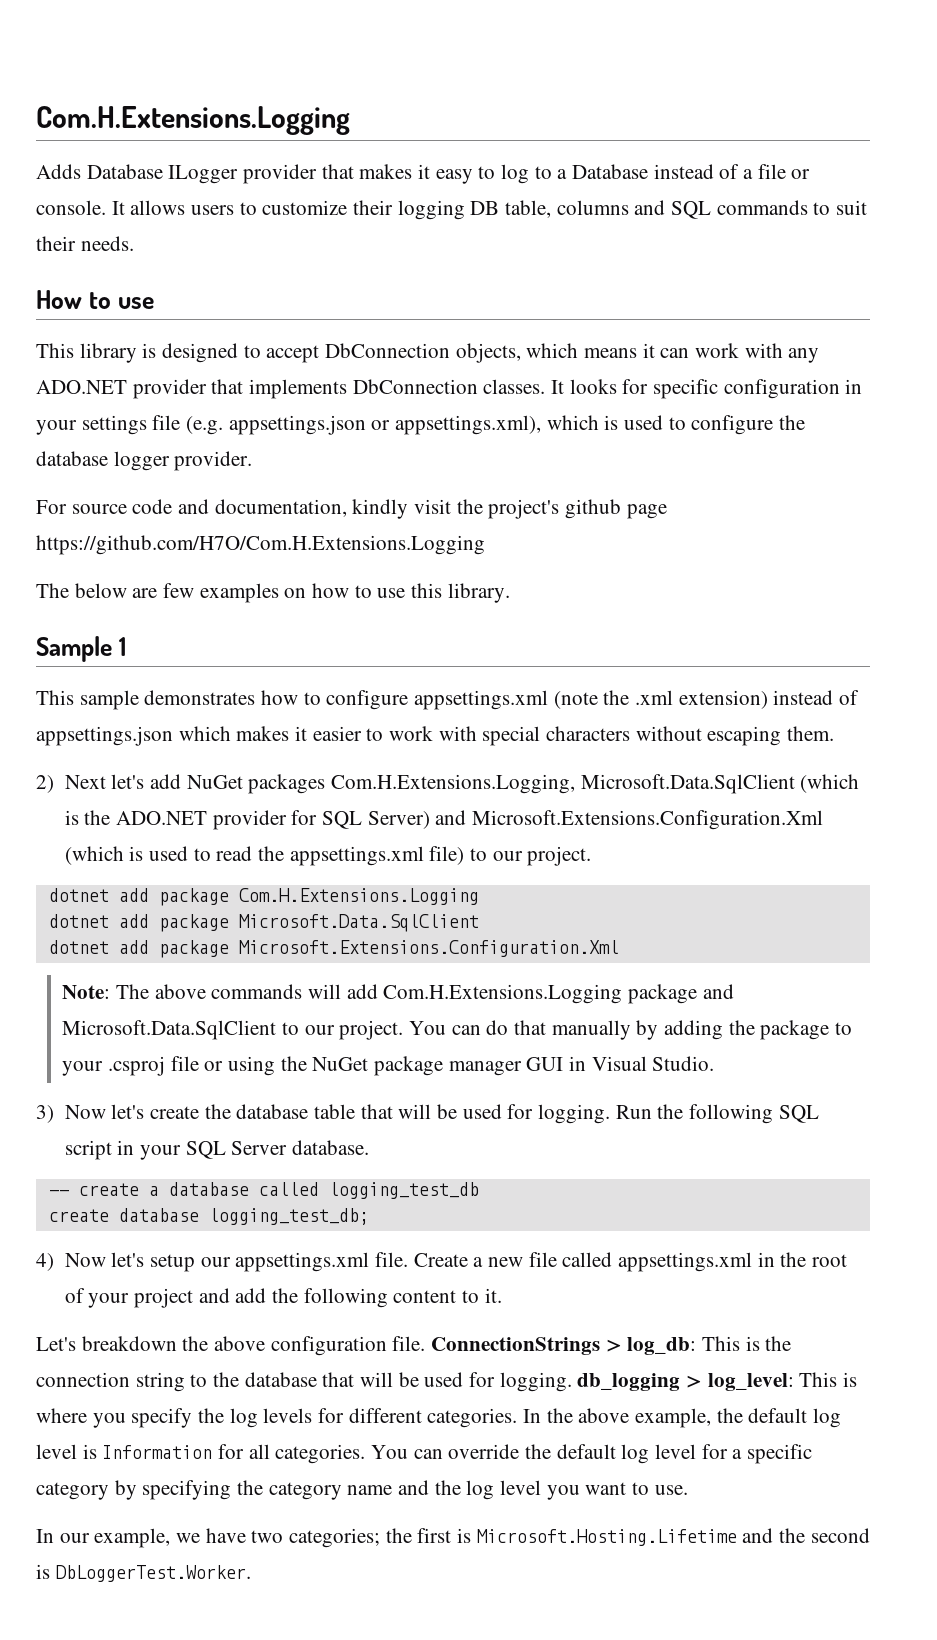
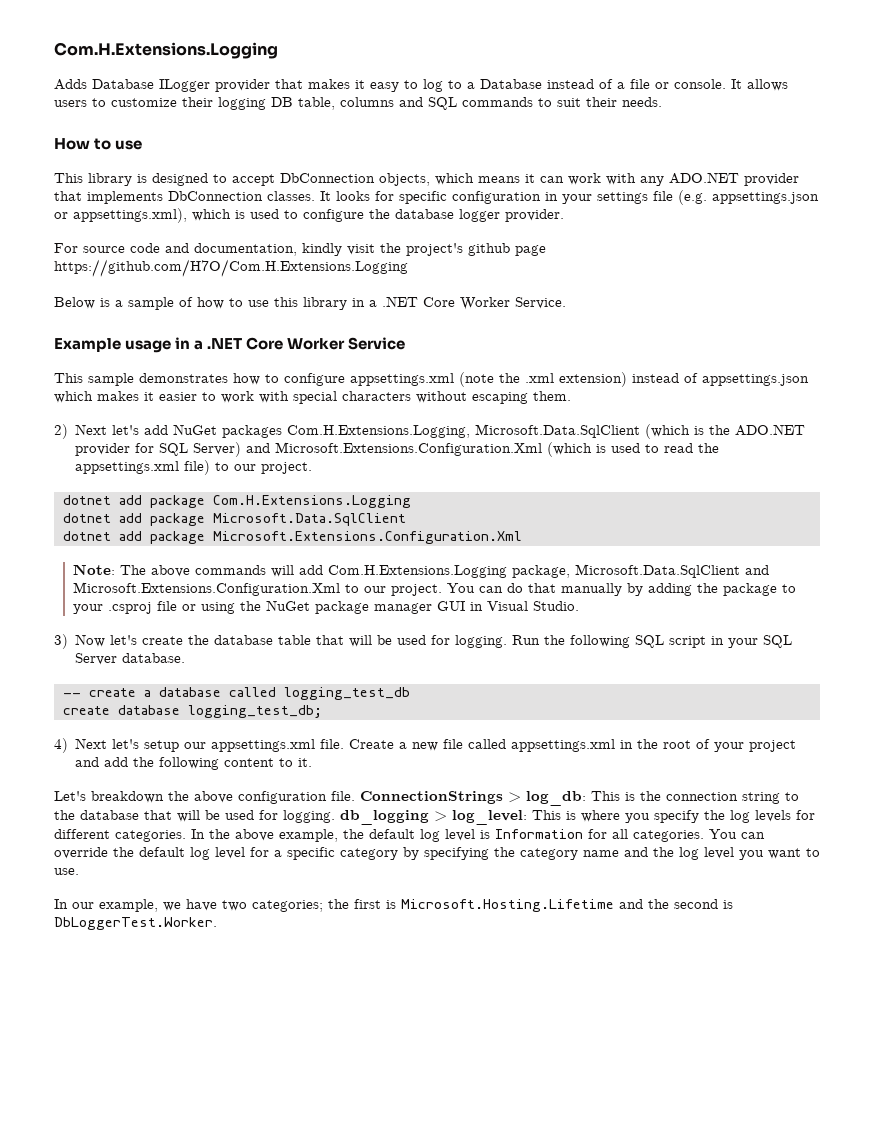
[36,583,510,603] [36,636,126,662] The below are few examples on how to use this library. // Sample 1 -> [54,296,566,310] [54,337,406,353] Below is a sample of how to use this library in a .NET Core Worker Service. // Example usage in a .NET Core Worker Service
[627,984,734,1004] [62,1020,277,1040] package and Microsoft.Data.SqlClient -> [511,564,769,578] [72,582,340,596] package, Microsoft.Data.SqlClient and Microsoft.Extensions.Configuration.Xml
[64,1253,106,1267] Now -> [75,738,108,749] Next

